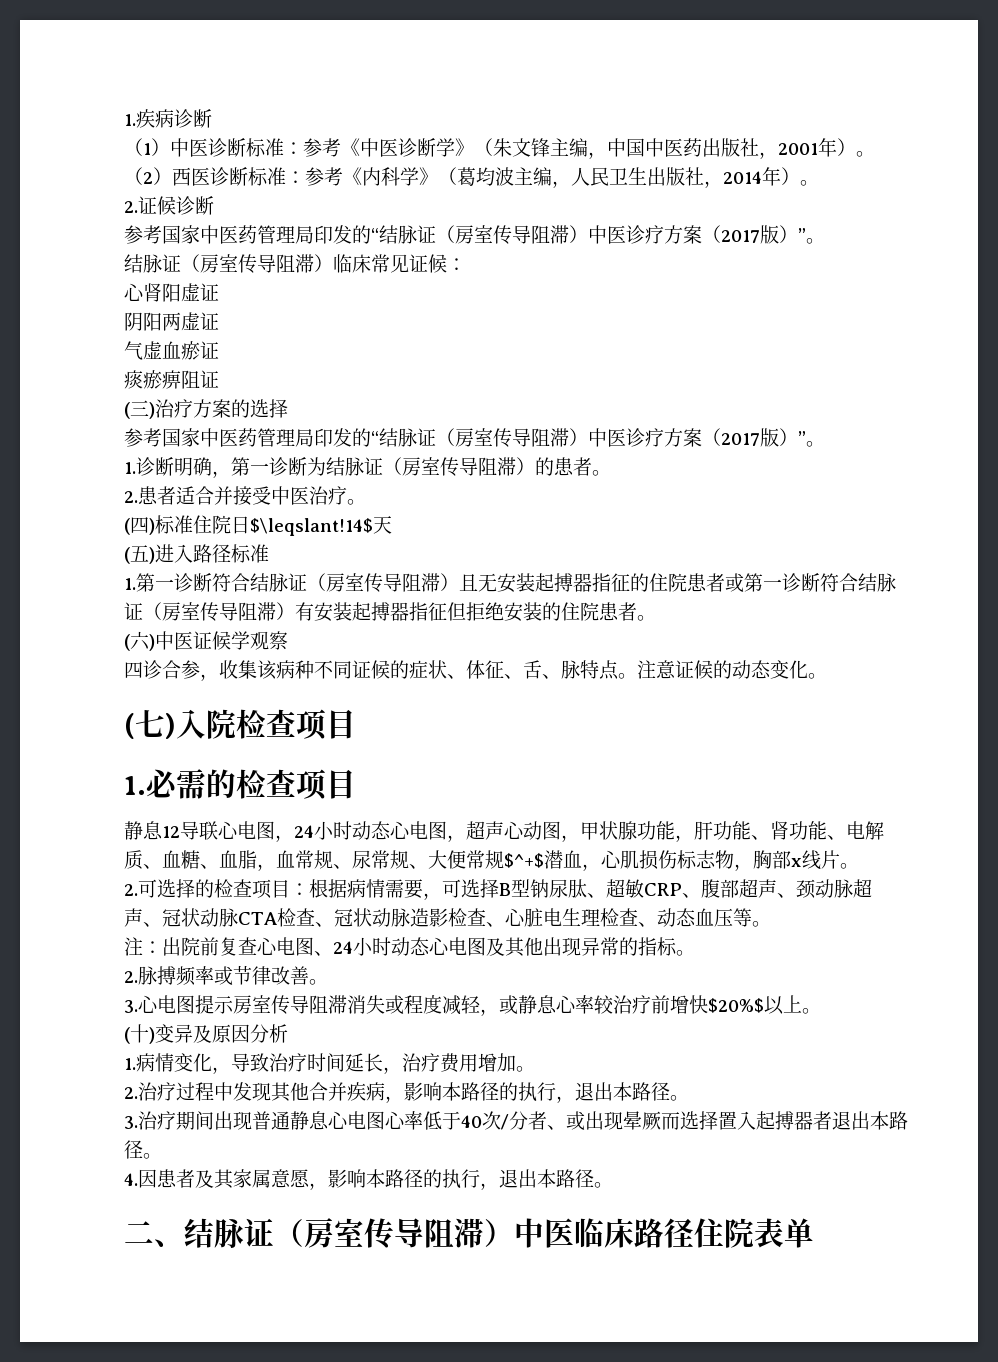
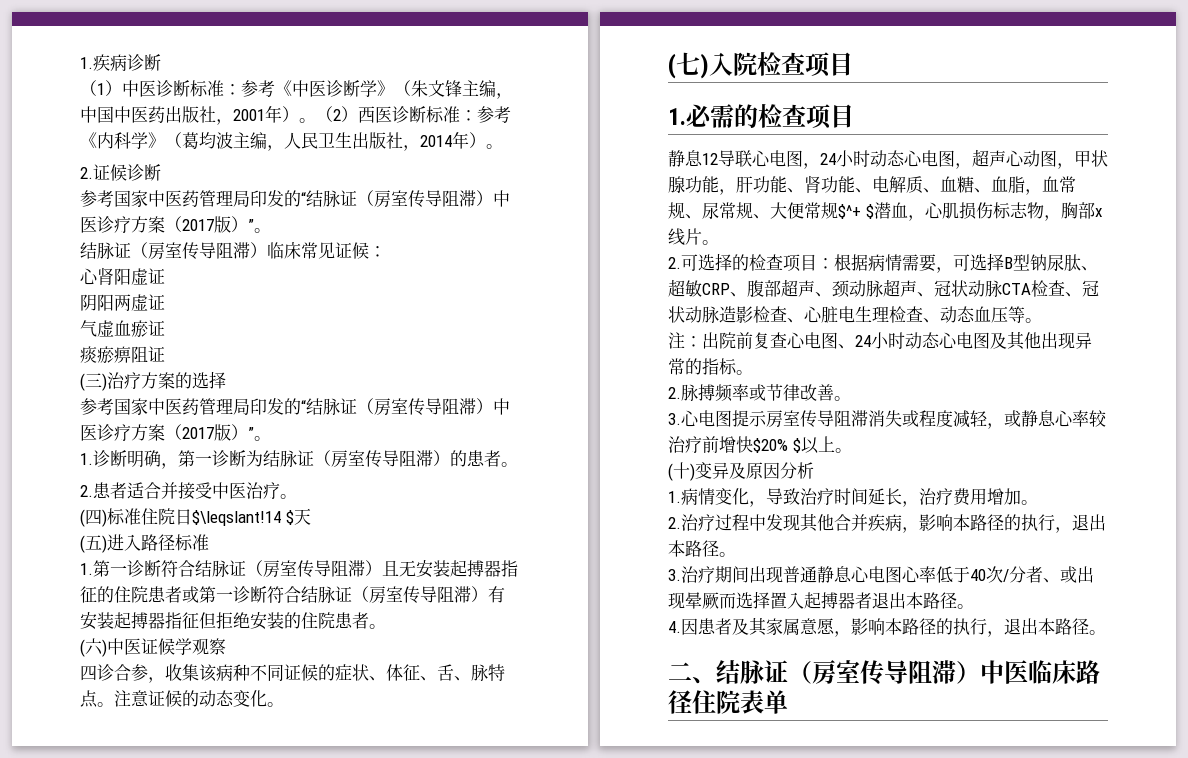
[250,518,373,536] $\leqslant!14$ -> [192,510,294,526] $\leqslant!14 $
[504,853,544,868] $^+$ -> [838,204,874,219] $^+ $
[708,998,764,1013] $20%$ -> [753,438,801,453] $20% $

